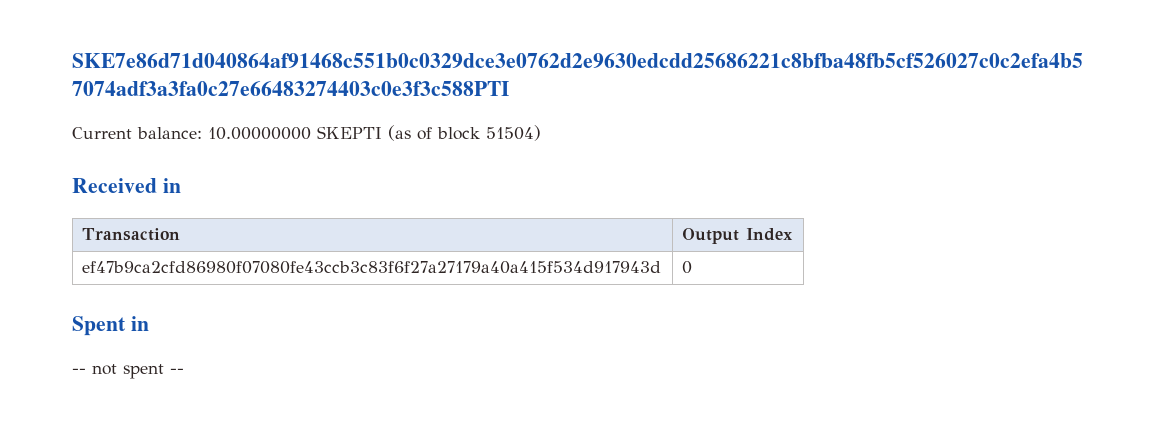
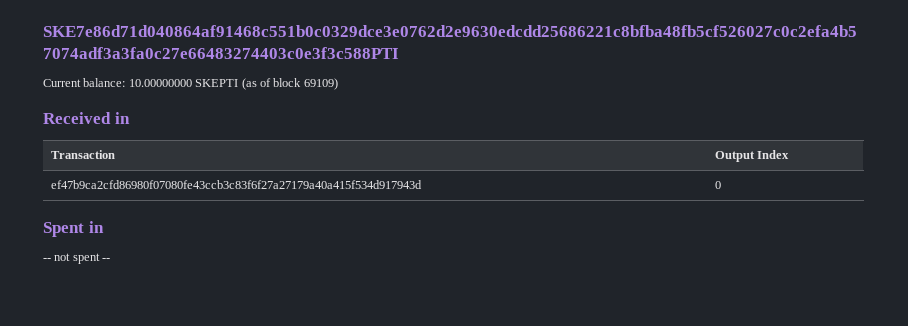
[486,125,541,141] 51504) -> [303,78,338,90] 69109)

